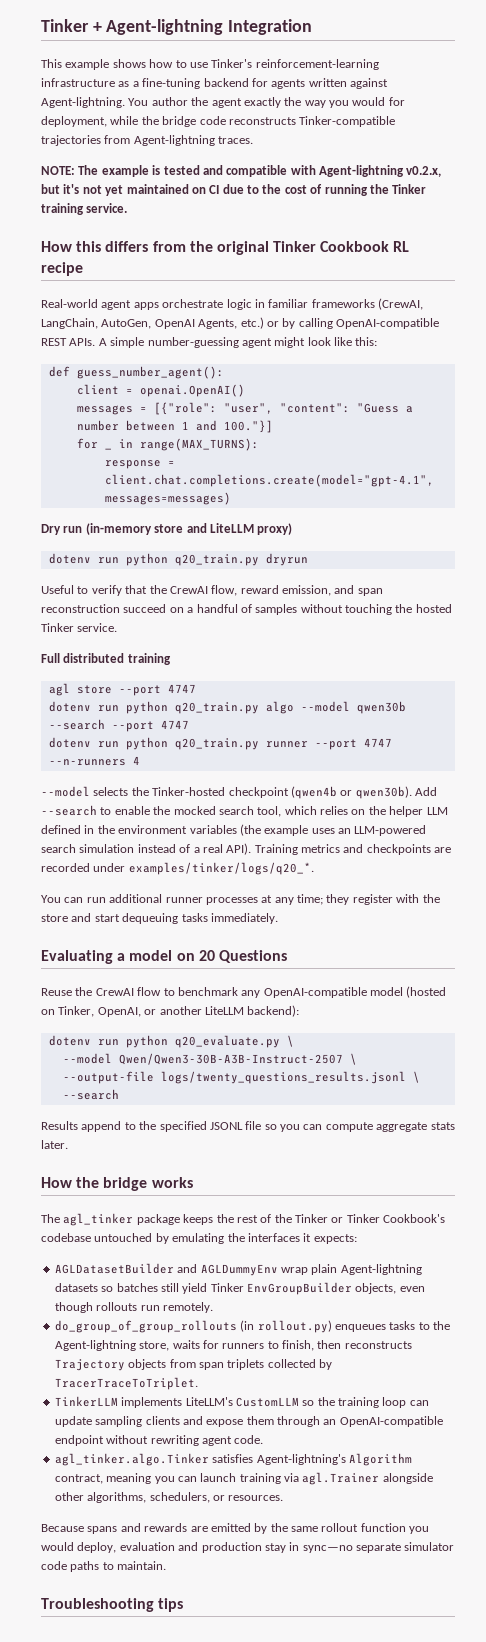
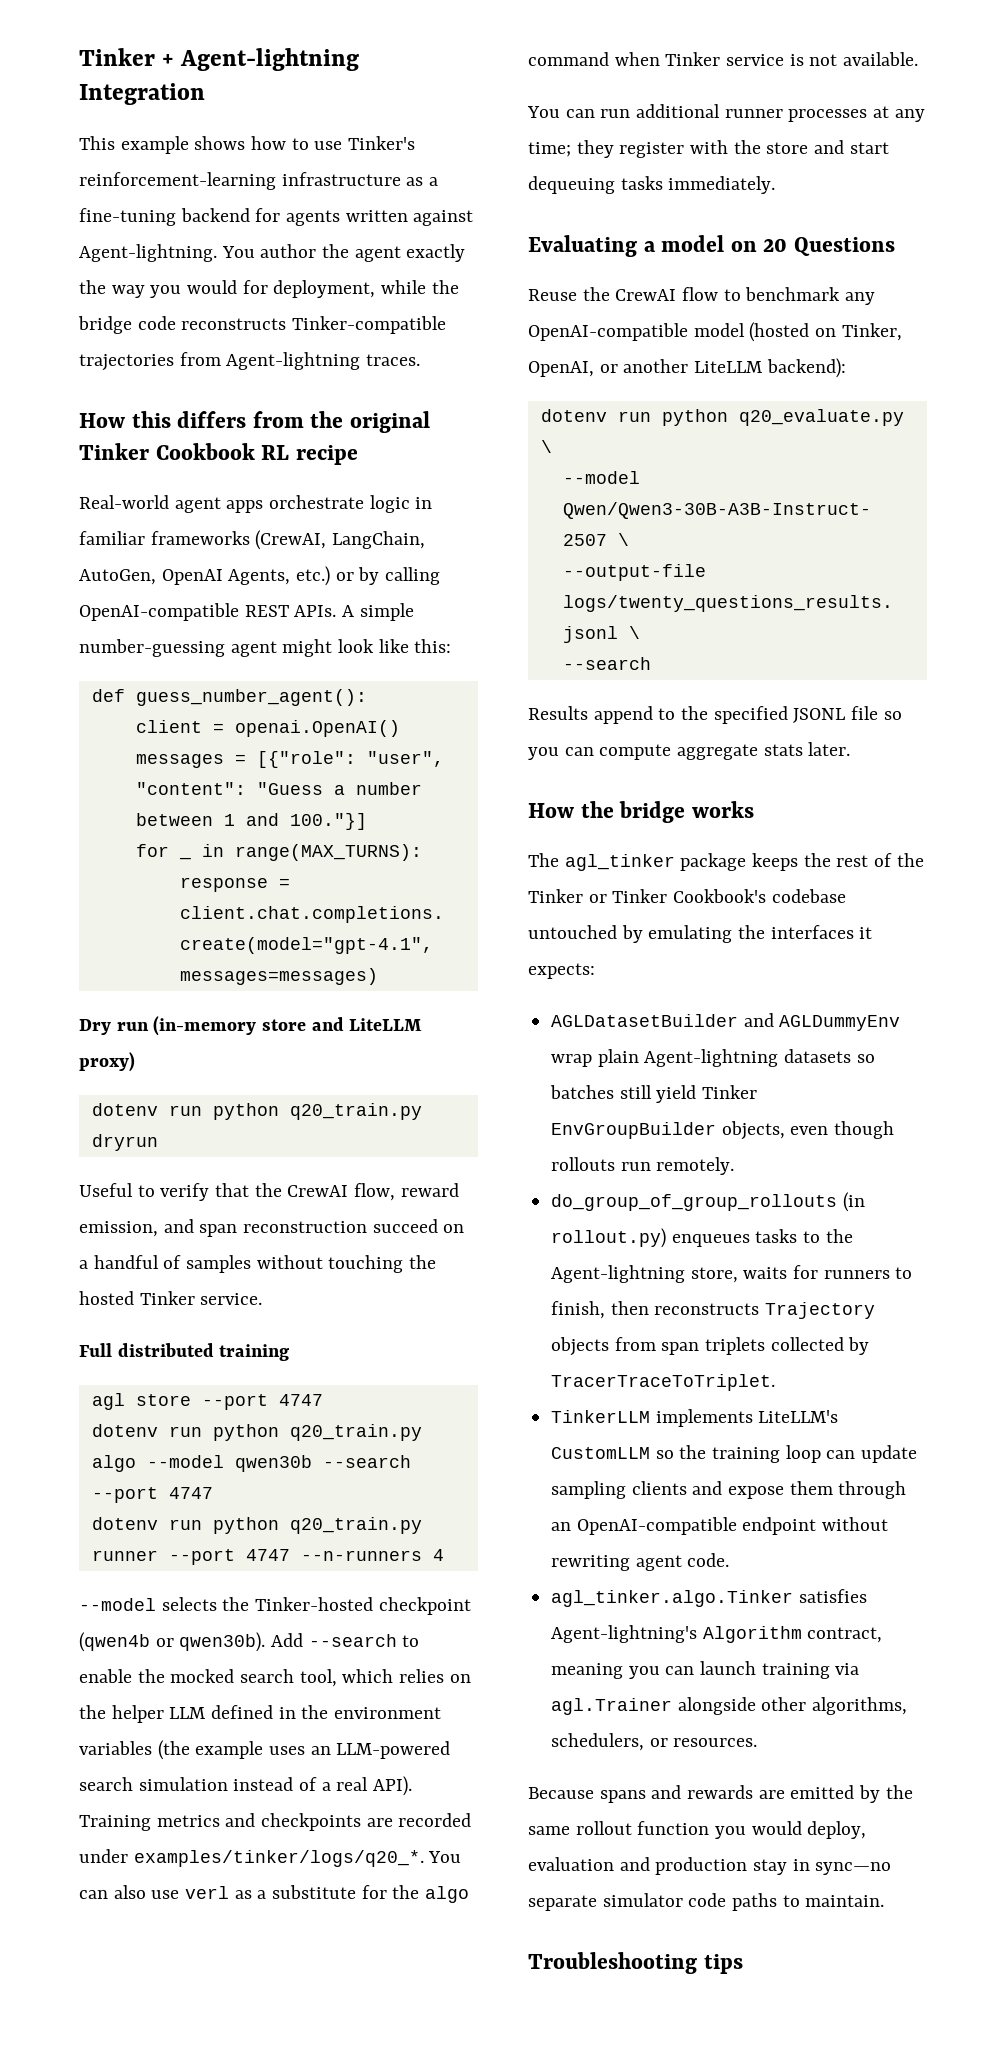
[41,165,442,177] [41,184,427,196] [41,203,128,215] // NOTE: The example is tested and compatible with Agent-lightning v0.2.x, but it's not yet maintained on CI due to the cost of running the Tinker training service. -> (421, 360) none
(314, 868) none -> [428,1851,462,1863] [79,1885,470,1903] [528,52,919,66] You can also use verl as a substitute for the algo command when Tinker service is not available.

